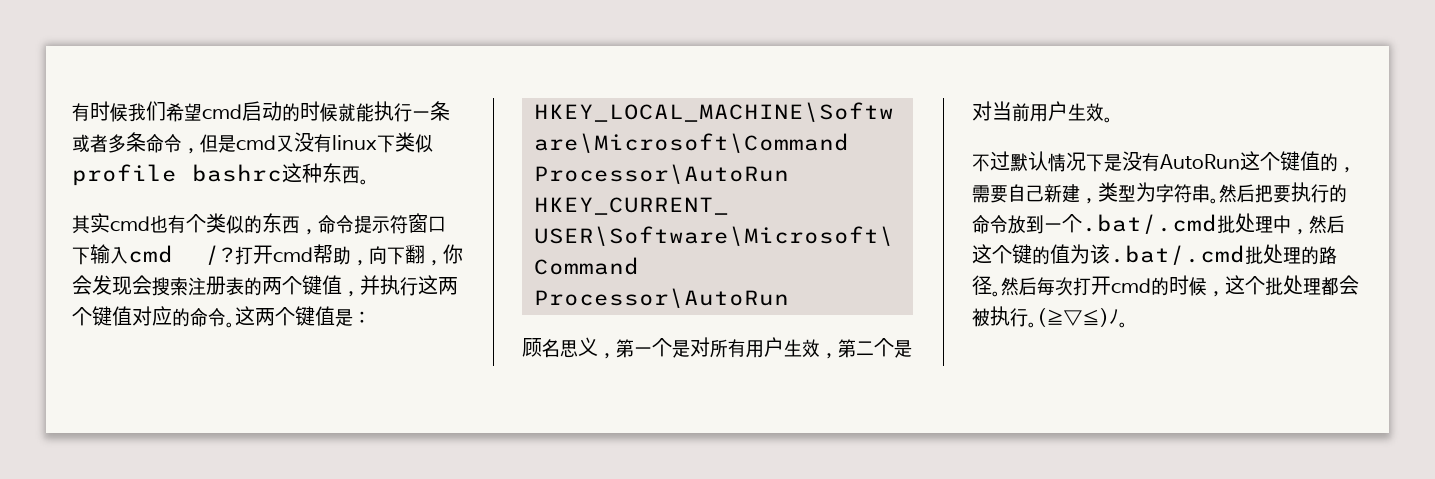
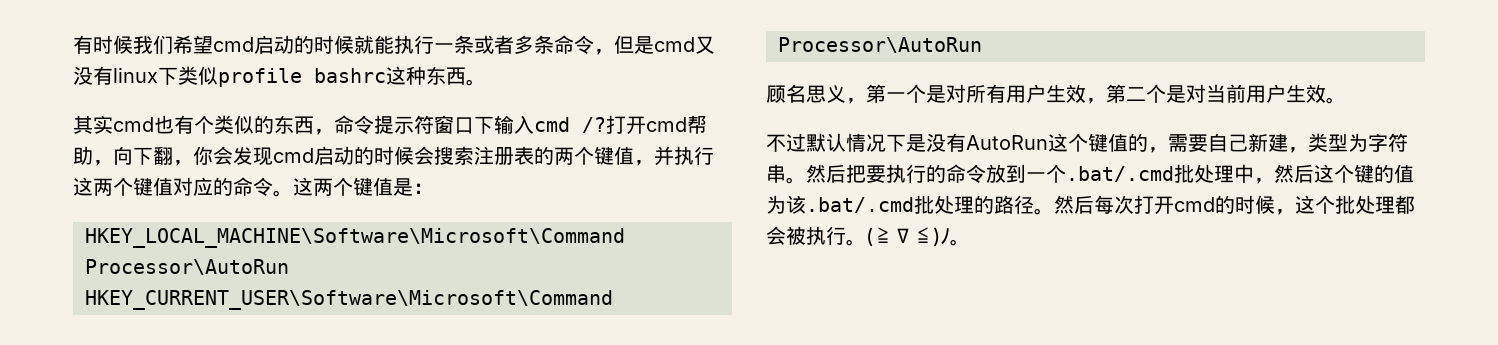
(132, 285) none -> [273,146,414,165] cmd启动的时候

